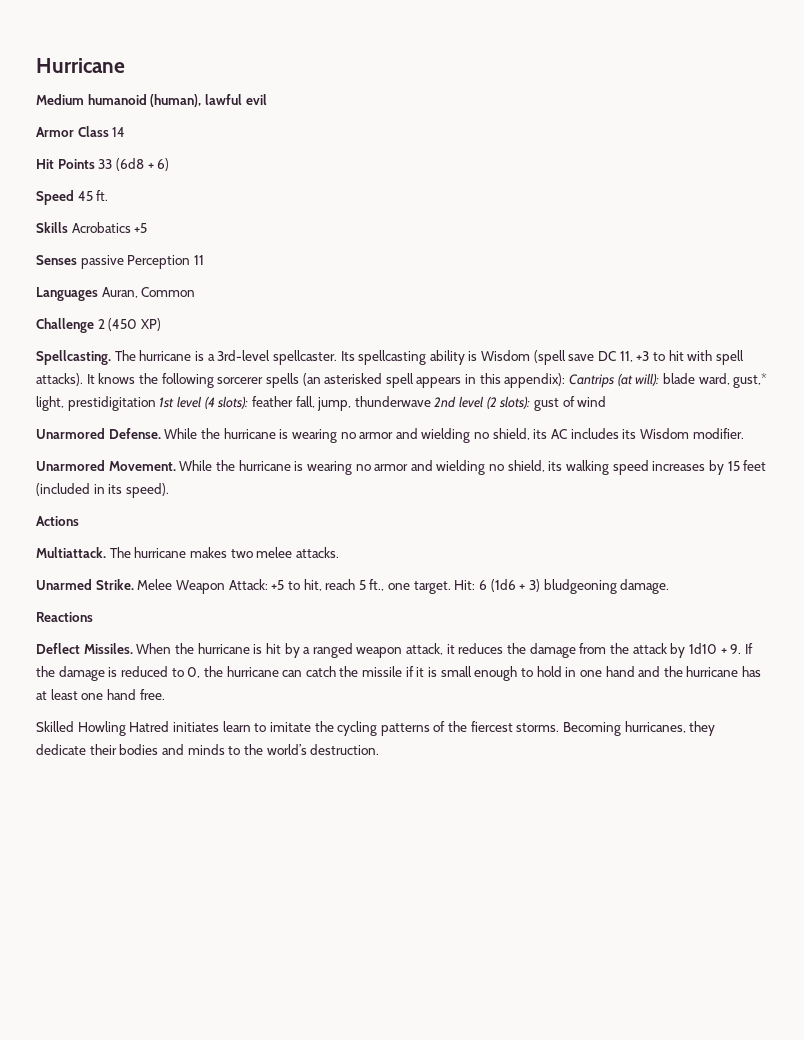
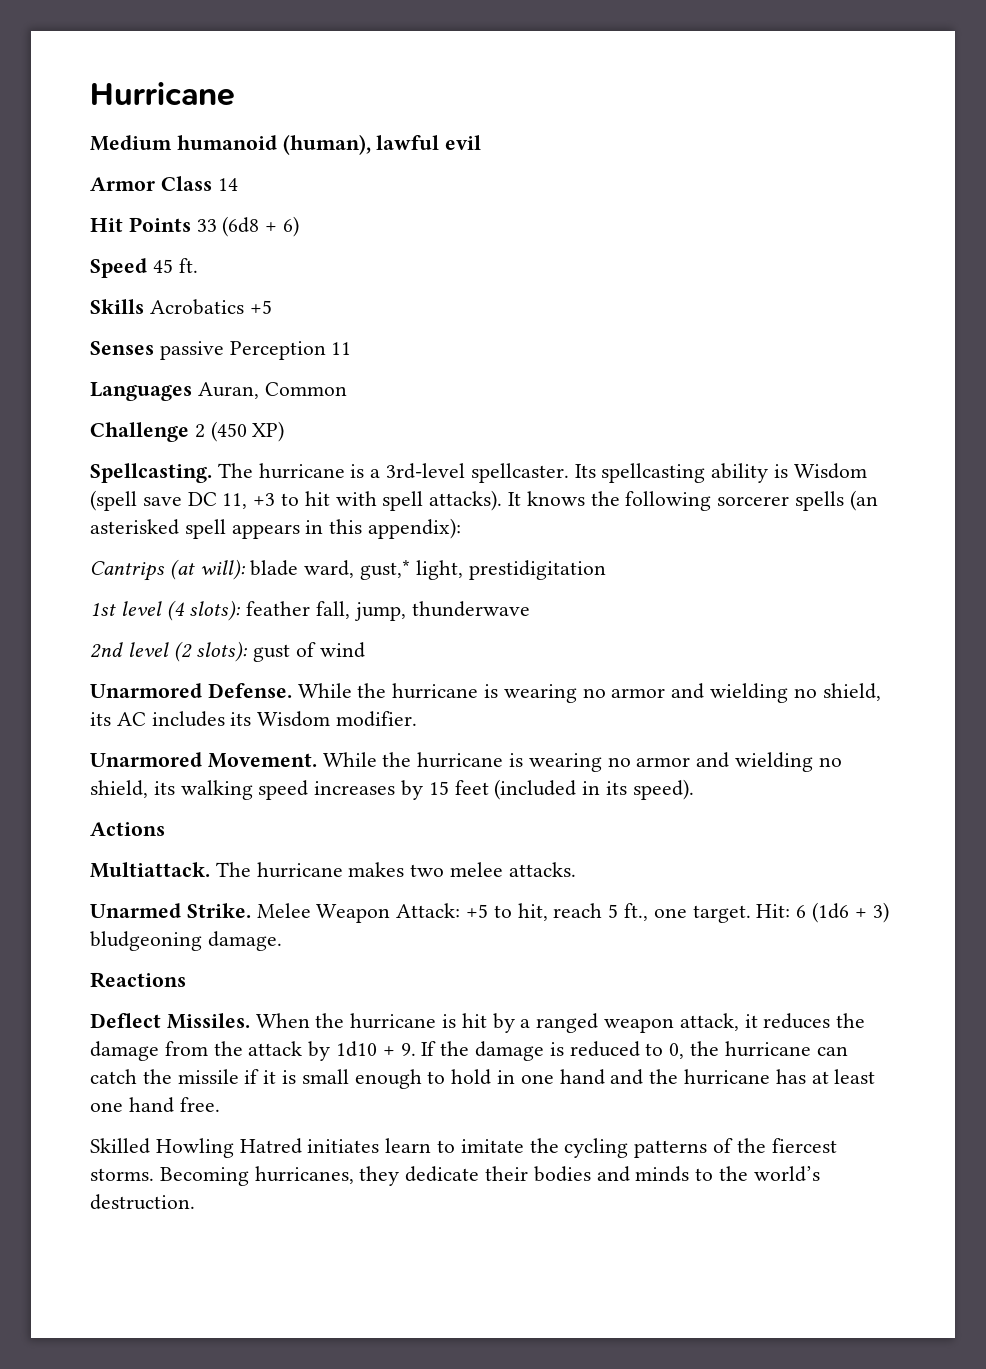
(566, 380) none -> (462, 528) //
(156, 403) none -> (606, 570) //
(431, 401) none -> (530, 609) //

